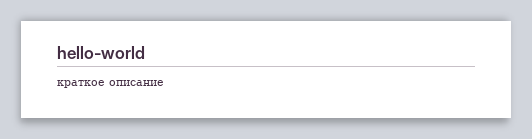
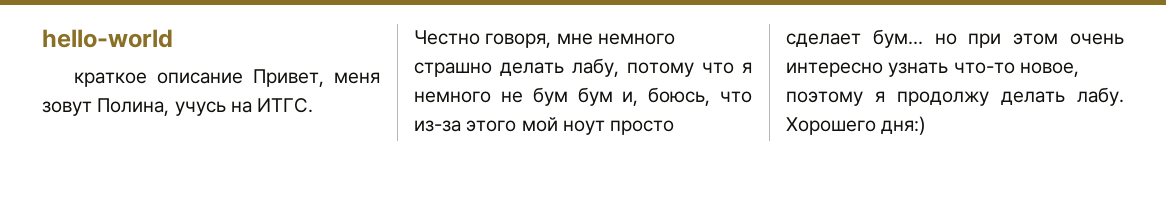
(164, 83) none -> [253,69,380,87] [42,98,314,116] [414,30,675,48] [414,58,752,77] [414,87,752,106] [414,117,675,135] [786,29,1124,48] [786,62,1079,77] [786,87,1124,106] [786,116,927,135] Привет, меня зовут Полина, учусь на ИТГС. Честно говоря, мне немного страшно делать лабу, потому что я немного не бум бум и, боюсь, что из-за этого мой ноут просто сделает бум... но при этом очень интересно узнать что-то новое, поэтому я продолжу делать лабу. Хорошего дня:)

